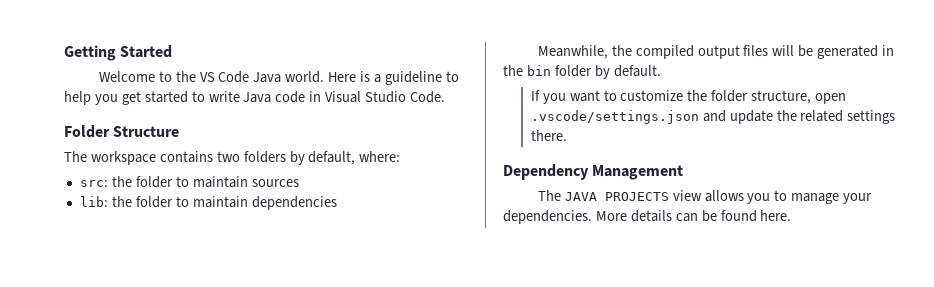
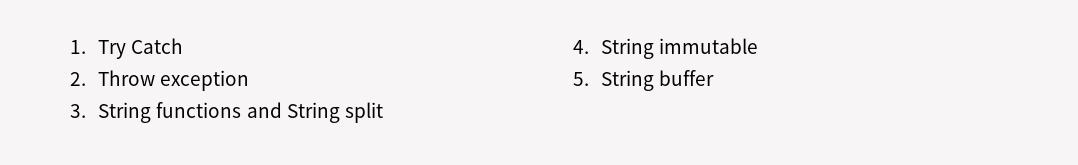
[64,45,173,61] [98,71,459,85] [64,91,446,105] [64,125,180,138] [64,151,401,165] [79,176,299,188] [79,196,337,210] [537,45,895,59] [503,65,661,79] [530,90,847,104] [530,110,896,124] [530,130,567,141] [503,164,684,180] [537,190,873,204] [503,210,792,224] Getting Started // Welcome to the VS Code Java world. Here is a guideline to help you get started to write Java code in Visual Studio Code. // Folder Structure // The workspace contains two folders by default, where: // src: the folder to maintain sources // lib: the folder to maintain dependencies // Meanwhile, the compiled output files will be generated in the bin folder by default. // If you want to customize the folder structure, open .vscode/settings.json and update the related settings there. // Dependency Management // The JAVA PROJECTS view allows you to manage your dependencies. More details can be found here. -> [70,38,184,59] [70,70,250,91] [70,102,383,123] [573,38,759,59] [573,70,715,91] 1. Try Catch // 2. Throw exception // 3. String functions and String split // 4. String immutable // 5. String buffer

